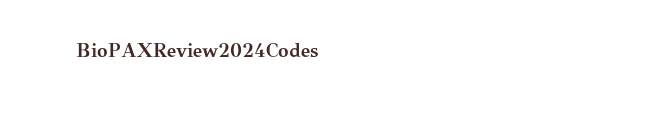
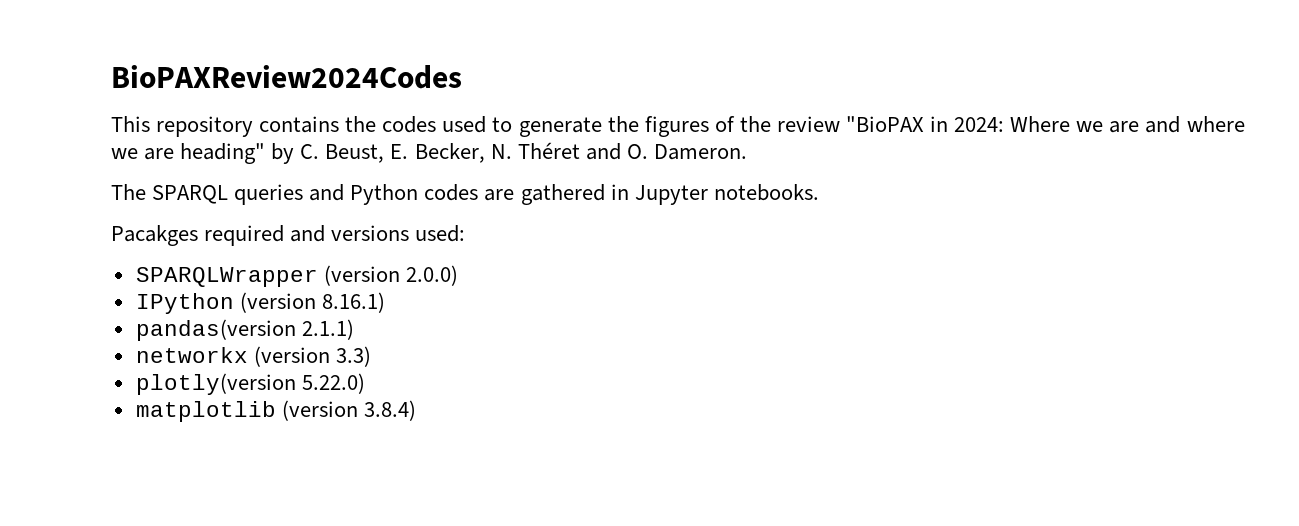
(318, 50) none -> [111,116,1245,137] [111,142,747,164] [111,184,819,205] [111,225,466,246] [135,265,458,287] [135,292,385,314] [135,319,354,341] [135,346,371,367] [135,373,365,395] [135,400,416,422] // This repository contains the codes used to generate the figures of the review "BioPAX in 2024: Where we are and where we are heading" by C. Beust, E. Becker, N. Théret and O. Dameron. // The SPARQL queries and Python codes are gathered in Jupyter notebooks. // Pacakges required and versions used: // SPARQLWrapper (version 2.0.0) // IPython (version 8.16.1) // pandas(version 2.1.1) // networkx (version 3.3) // plotly(version 5.22.0) // matplotlib (version 3.8.4)

